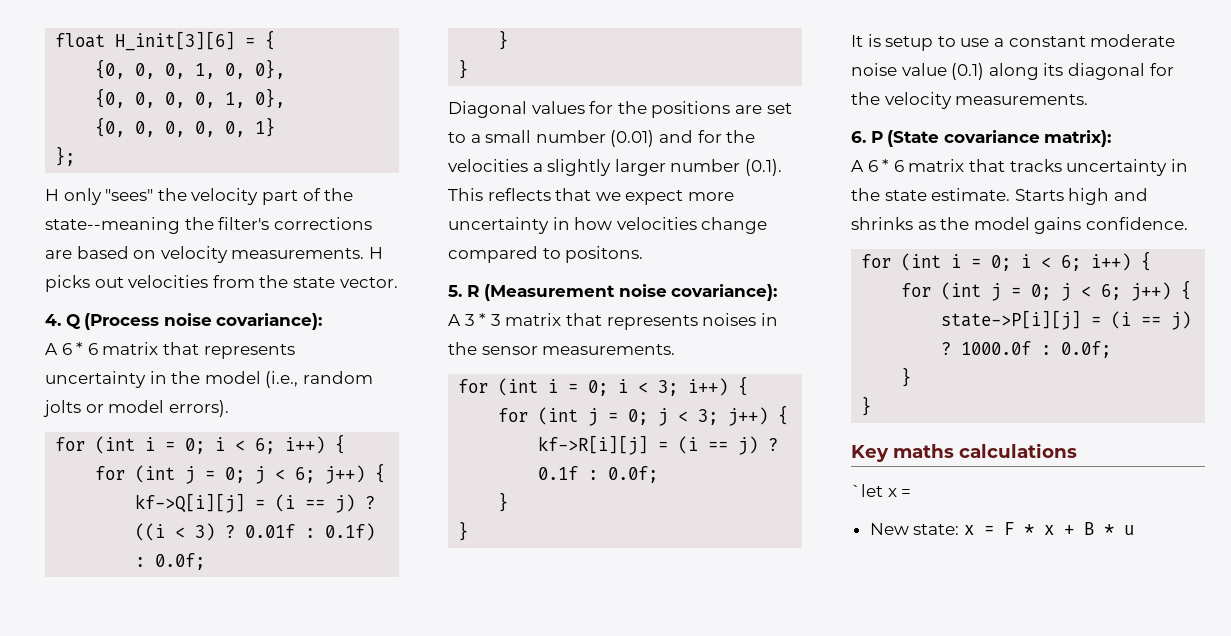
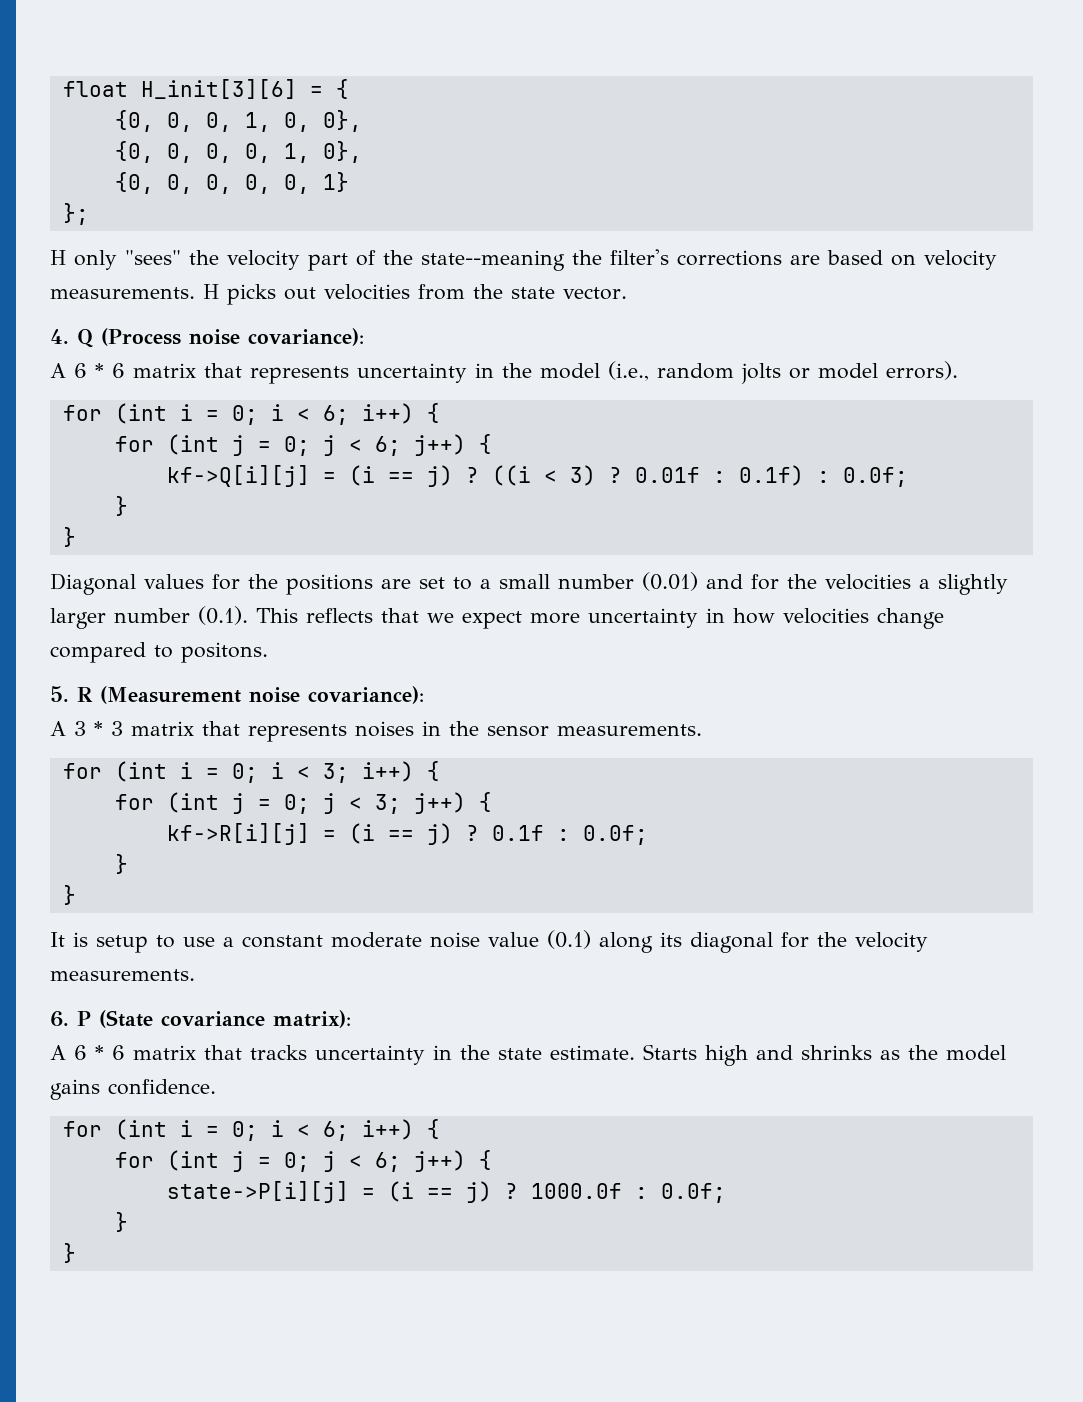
[851,443,1077,462] [851,484,912,497] [869,522,1134,535] // Key maths calculations // `let x = // New state: x = F * x + B * u -> (76, 1253) none

